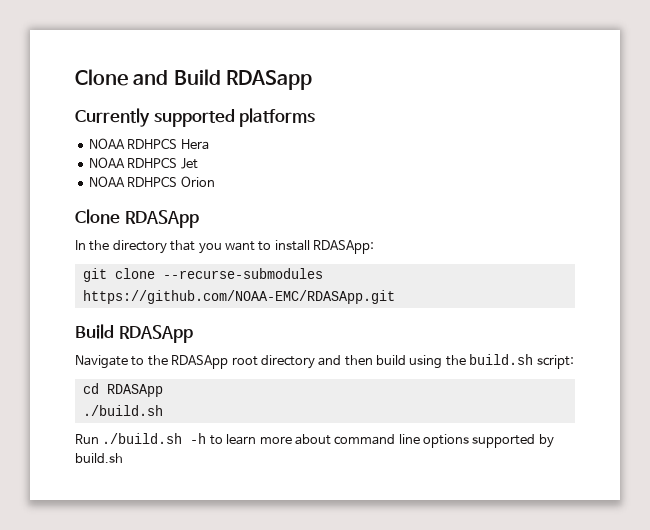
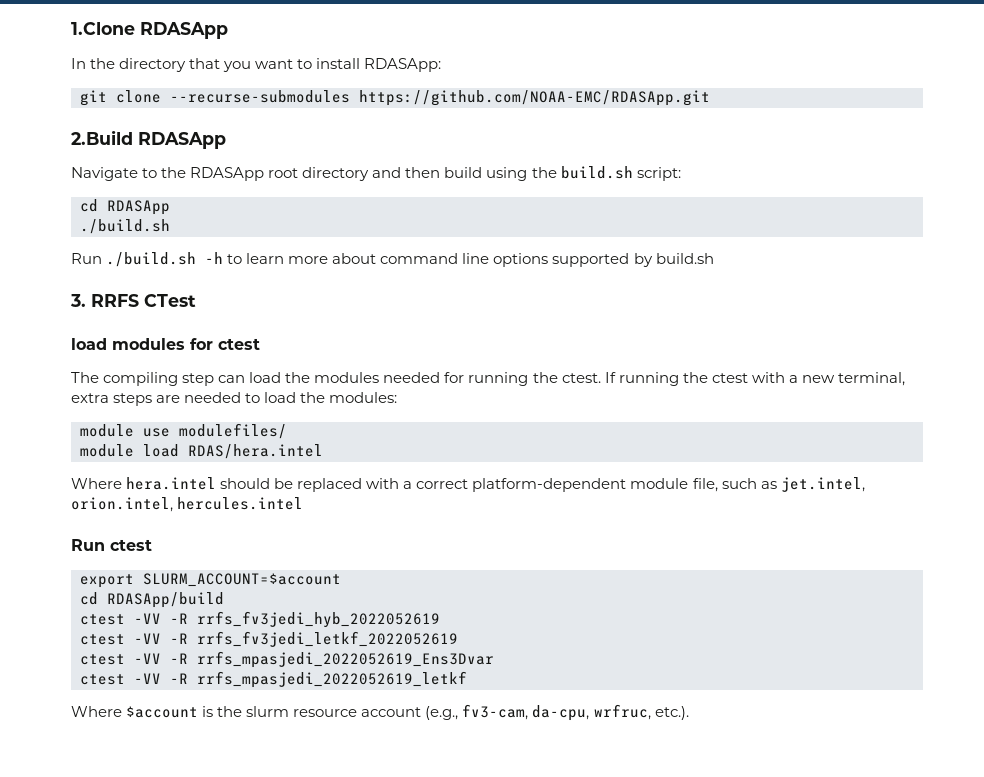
[75,69,312,90] [75,108,316,127] [88,138,209,150] [88,157,198,169] [88,176,215,187] [75,209,120,224] Clone and Build RDASapp // Currently supported platforms // NOAA RDHPCS Hera // NOAA RDHPCS Jet // NOAA RDHPCS Orion // Clone -> [71,22,135,35] 1.Clone
[75,324,114,339] Build -> [71,130,133,145] 2.Build
(123, 458) none -> [70,294,196,307] [71,338,260,350] [71,372,905,386] [71,392,398,406] [80,423,287,439] [80,444,323,459] [71,477,865,492] [71,497,304,512] [71,539,152,551] [80,573,341,588] [80,592,224,608] [80,611,440,628] [80,631,458,647] [80,651,494,668] [80,671,467,688] [71,704,689,721] // 3. RRFS CTest // load modules for ctest // The compiling step can load the modules needed for running the ctest. If running the ctest with a new terminal, extra steps are needed to load the modules: // module use modulefiles/ // module load RDAS/hera.intel // Where hera.intel should be replaced with a correct platform-dependent module file, such as jet.intel, orion.intel, hercules.intel // Run ctest // export SLURM_ACCOUNT=$account // cd RDASApp/build // ctest -VV -R rrfs_fv3jedi_hyb_2022052619 // ctest -VV -R rrfs_fv3jedi_letkf_2022052619 // ctest -VV -R rrfs_mpasjedi_2022052619_Ens3Dvar // ctest -VV -R rrfs_mpasjedi_2022052619_letkf // Where $account is the slurm resource account (e.g., fv3-cam, da-cpu, wrfruc, etc.).

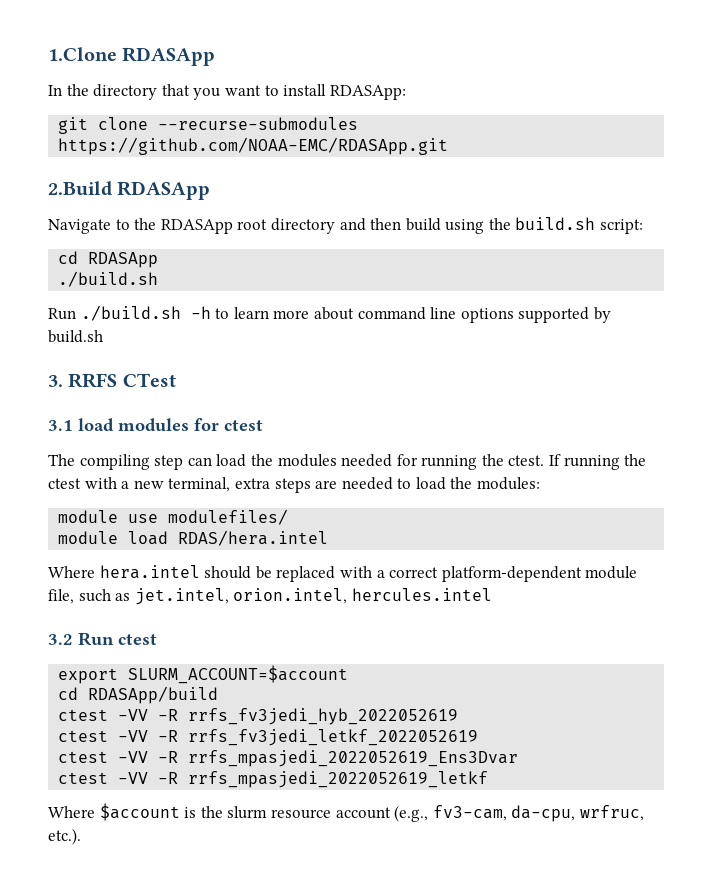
(196, 300) none -> [48,420,73,431] 3.1
(304, 503) none -> [48,634,73,645] 3.2

